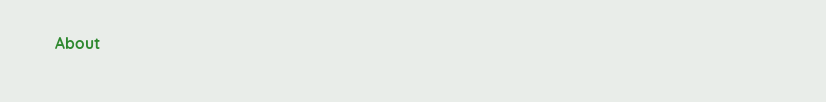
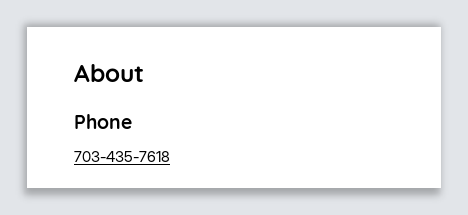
(100, 42) none -> [74,114,132,129] [74,151,170,162] // Phone // 703-435-7618

